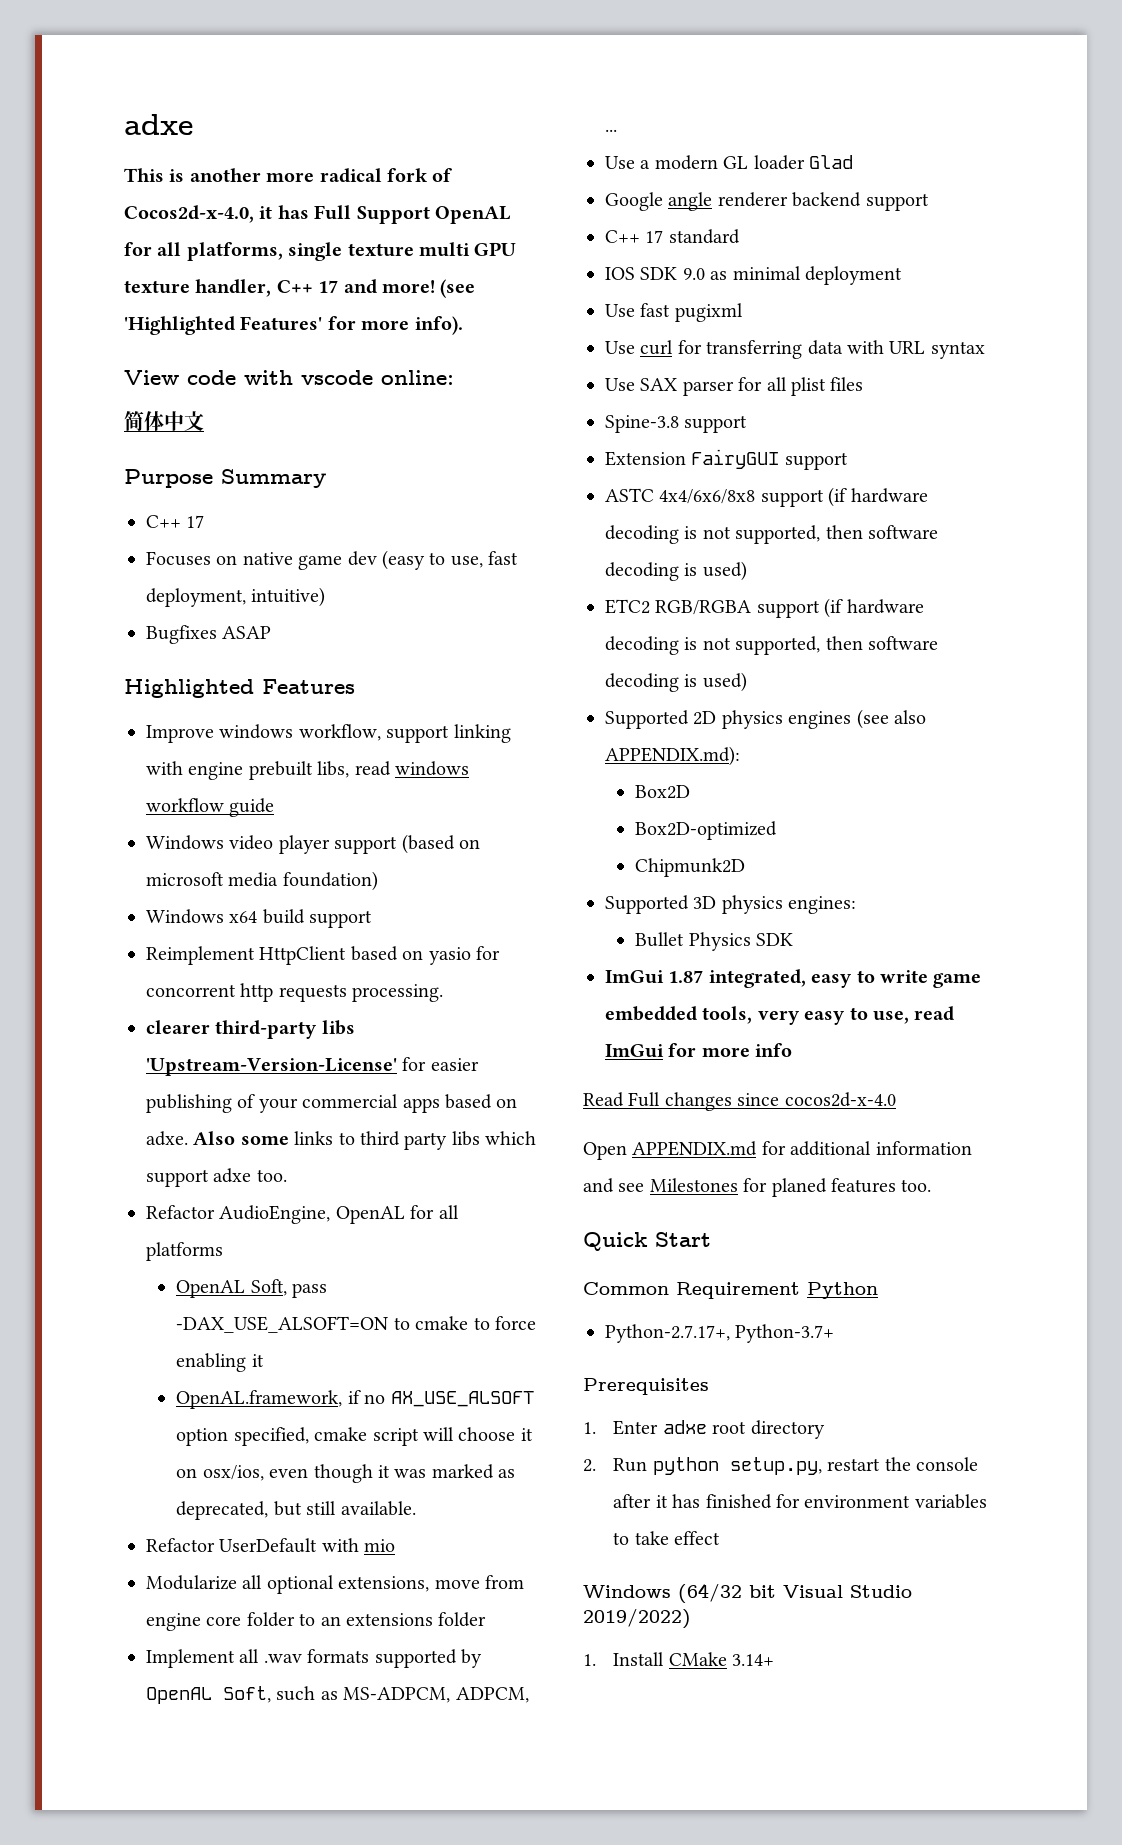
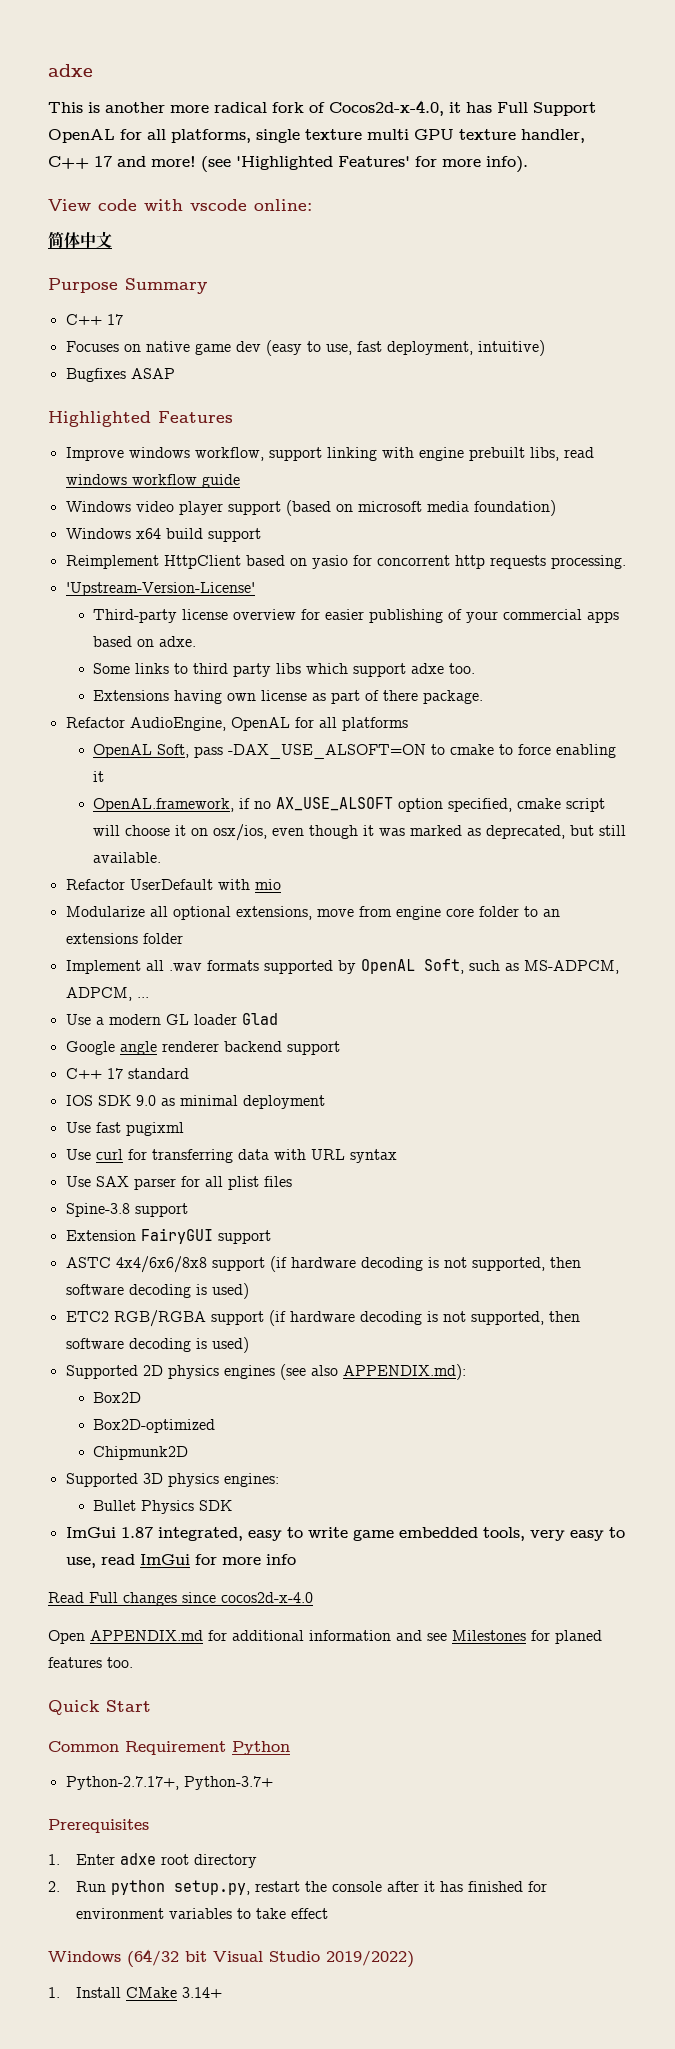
[146,1020,355,1039] [146,1058,397,1076] clearer third-party libs 'Upstream-Version-License' -> [65,582,255,596] [93,609,297,623] 'Upstream-Version-License' // Third-party license overview
[193,1131,289,1145] Also some -> [93,663,131,674] // Some
(287, 1175) none -> [93,690,484,704] // Extensions having own license as part of there package.

